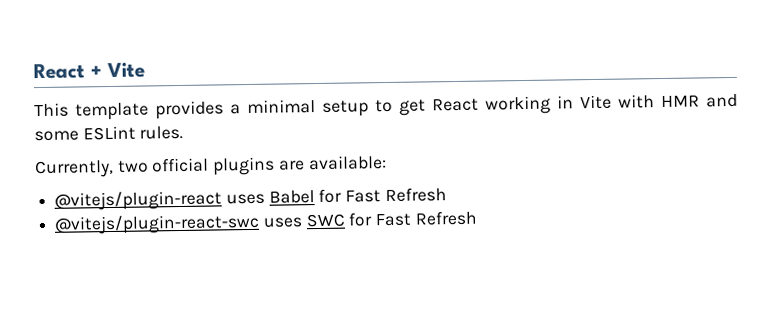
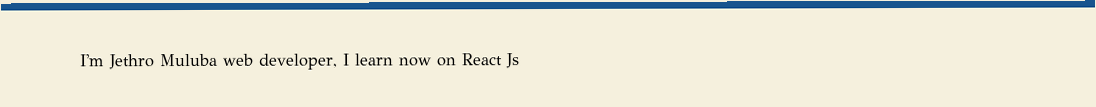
[33,62,145,80] [34,93,738,121] [34,125,184,142] [35,155,387,179] [54,187,447,211] [54,210,477,235] React + Vite // This template provides a minimal setup to get React working in Vite with HMR and some ESLint rules. // Currently, two official plugins are available: // @vitejs/plugin-react uses Babel for Fast Refresh // @vitejs/plugin-react-swc uses SWC for Fast Refresh -> [80,53,520,70] I'm Jethro Muluba web developer, I learn now on React Js

